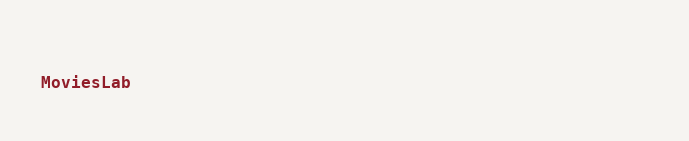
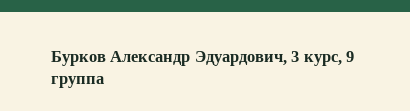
[41,75,131,88] MoviesLab -> [51,51,355,66] [51,76,104,88] Бурков Александр Эдуардович, 3 курс, 9 группа

